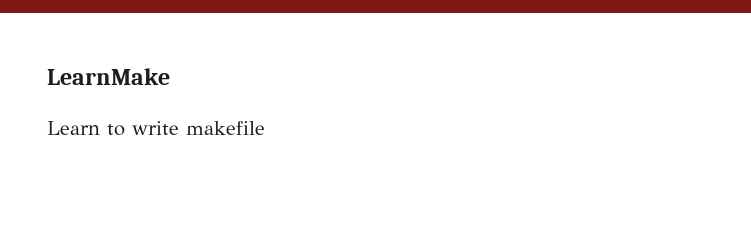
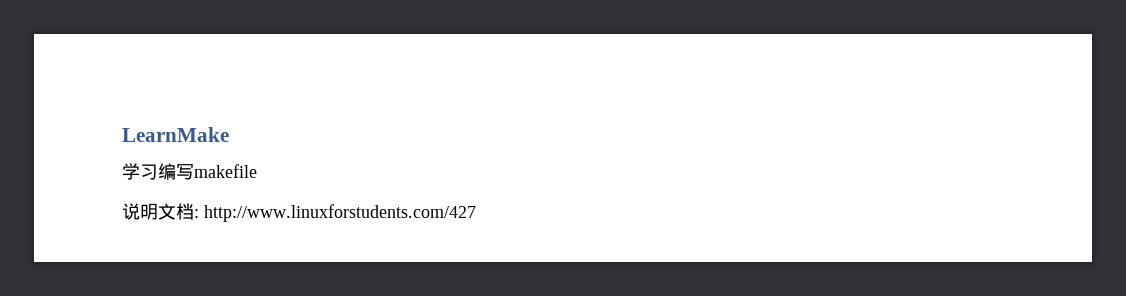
[47,121,265,136] Learn to write makefile -> [122,163,257,180] [122,203,476,222] 学习编写makefile // 说明文档: http://www.linuxforstudents.com/427

